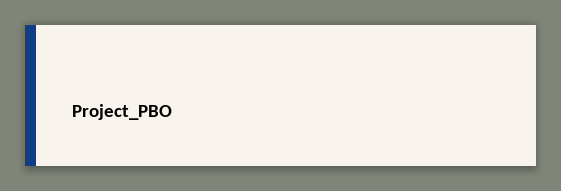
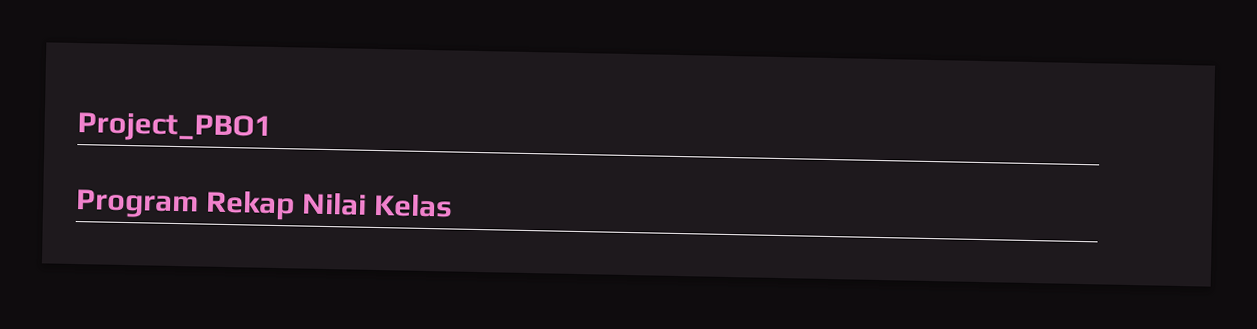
[72,104,172,120] Project_PBO -> [77,112,272,143] [75,189,454,221] Project_PBO1 // Program Rekap Nilai Kelas

